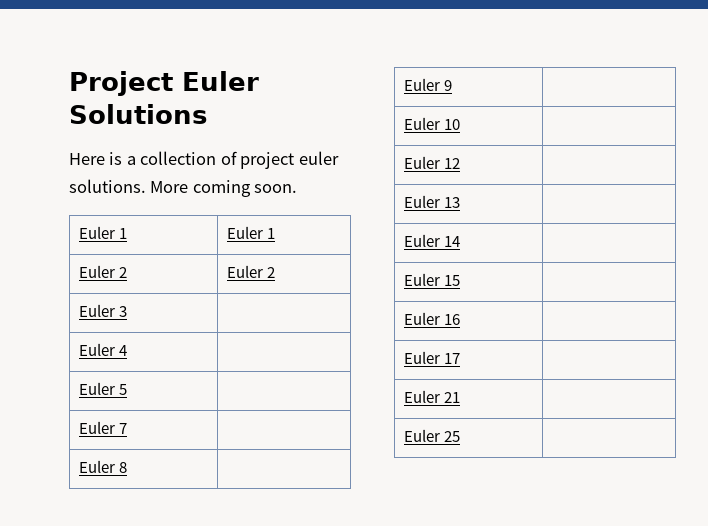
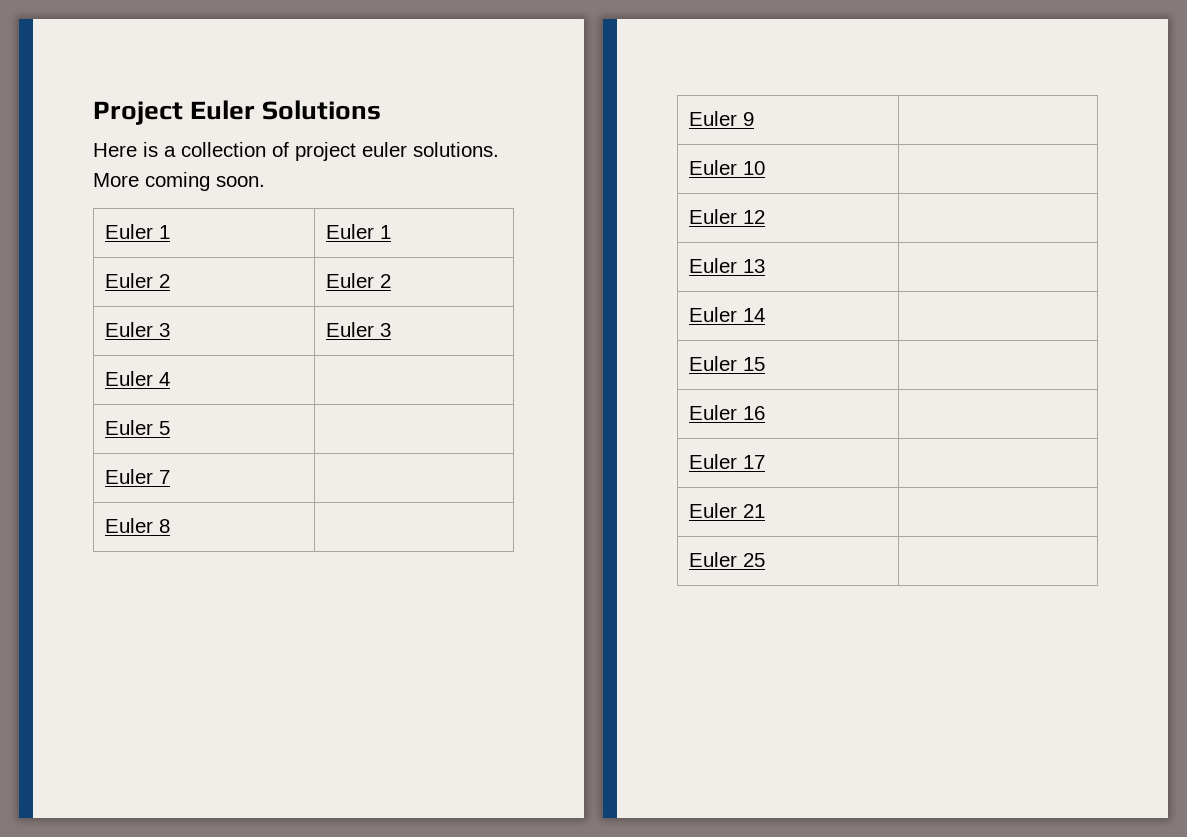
(128, 311) none -> [326,322,392,337] Euler 3

